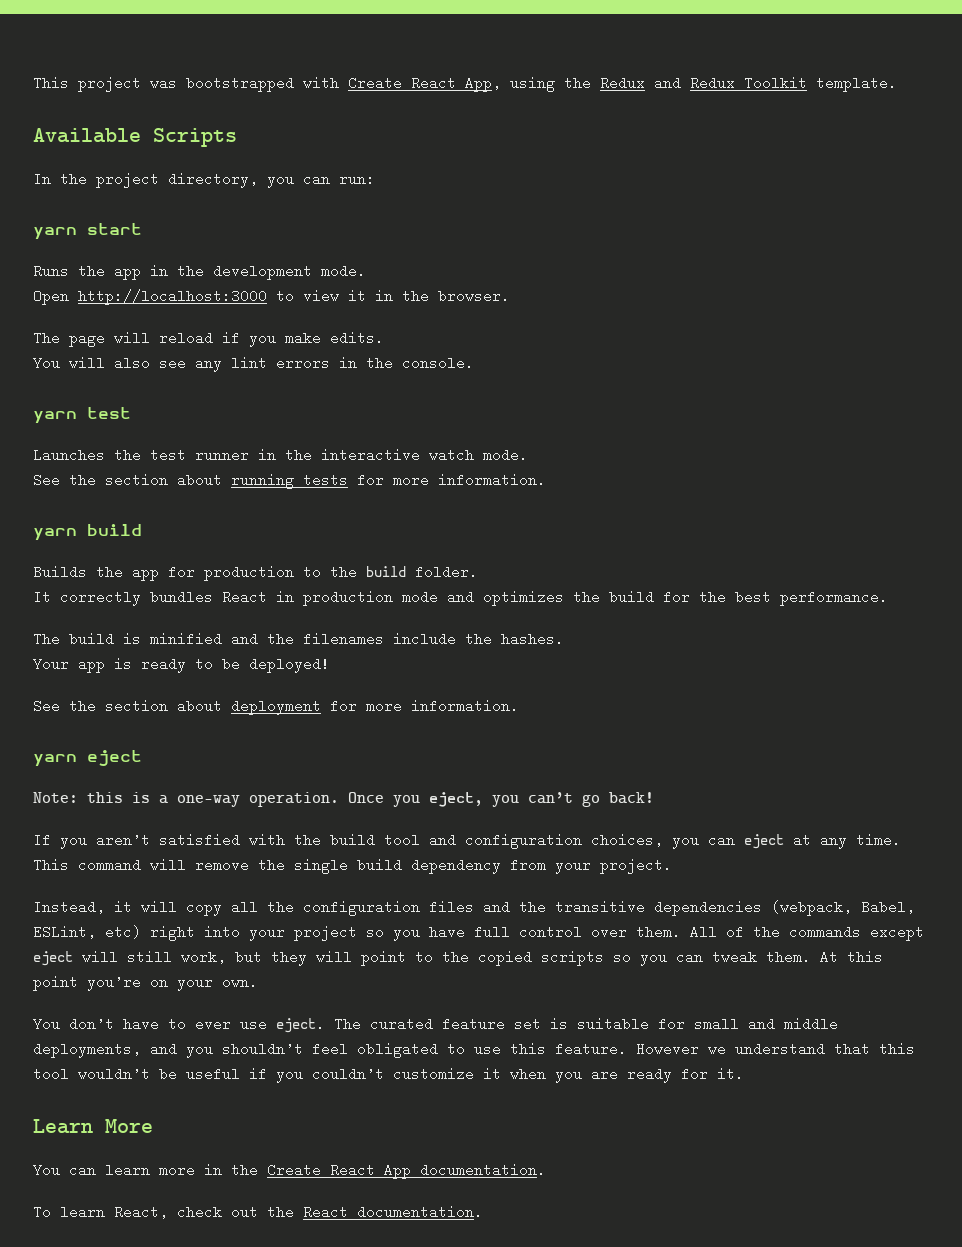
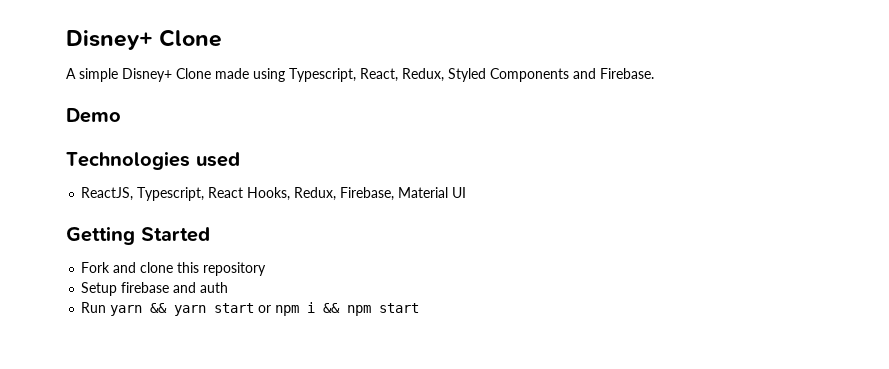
[33,76,897,92] [33,128,237,147] [33,172,375,188] [33,223,142,240] [33,264,366,280] [33,289,510,305] [33,331,384,347] [33,356,474,372] [33,407,131,424] [33,448,528,462] [33,473,546,489] [33,524,142,541] [33,565,478,581] [33,590,888,606] [33,632,564,646] [33,657,330,673] [33,699,519,715] [33,750,142,767] [33,792,654,807] [33,833,901,849] [33,858,672,874] [33,900,915,916] [33,925,924,941] [33,950,883,966] [33,975,258,991] [33,1017,838,1033] [33,1042,915,1058] [33,1067,744,1083] [33,1119,153,1134] [33,1163,546,1179] [33,1205,483,1219] This project was bootstrapped with Create React App, using the Redux and Redux Toolkit template. // Available Scripts // In the project directory, you can run: // yarn start // Runs the app in the development mode. // Open http://localhost:3000 to view it in the browser. // The page will reload if you make edits. // You will also see any lint errors in the console. // yarn test // Launches the test runner in the interactive watch mode. // See the section about running tests for more information. // yarn build // Builds the app for production to the build folder. // It correctly bundles React in production mode and optimizes the build for the best performance. // The build is minified and the filenames include the hashes. // Your app is ready to be deployed! // See the section about deployment for more information. // yarn eject // Note: this is a one-way operation. Once you eject, you can’t go back! // If you aren’t satisfied with the build tool and configuration choices, you can eject at any time. This command will remove the single build dependency from your project. // Instead, it will copy all the configuration files and the transitive dependencies (webpack, Babel, ESLint, etc) right into your project so you have full control over them. All of the commands except eject will still work, but they will point to the copied scripts so you can tweak them. At this point you’re on your own. // You don’t have to ever use eject. The curated feature set is suitable for small and middle deployments, and you shouldn’t feel obligated to use this feature. However we understand that this tool wouldn’t be useful if you couldn’t customize it when you are ready for it. // Learn More // You can learn more in the Create React App documentation. // To learn React, check out the React documentation. -> [66,29,223,50] [66,68,654,82] [66,108,121,123] [66,151,240,170] [81,187,467,201] [66,226,210,245] [81,262,267,276] [81,282,229,296] [81,302,420,316] Disney+ Clone // A simple Disney+ Clone made using Typescript, React, Redux, Styled Components and Firebase. // Demo // Technologies used // ReactJS, Typescript, React Hooks, Redux, Firebase, Material UI // Getting Started // Fork and clone this repository // Setup firebase and auth // Run yarn && yarn start or npm i && npm start

